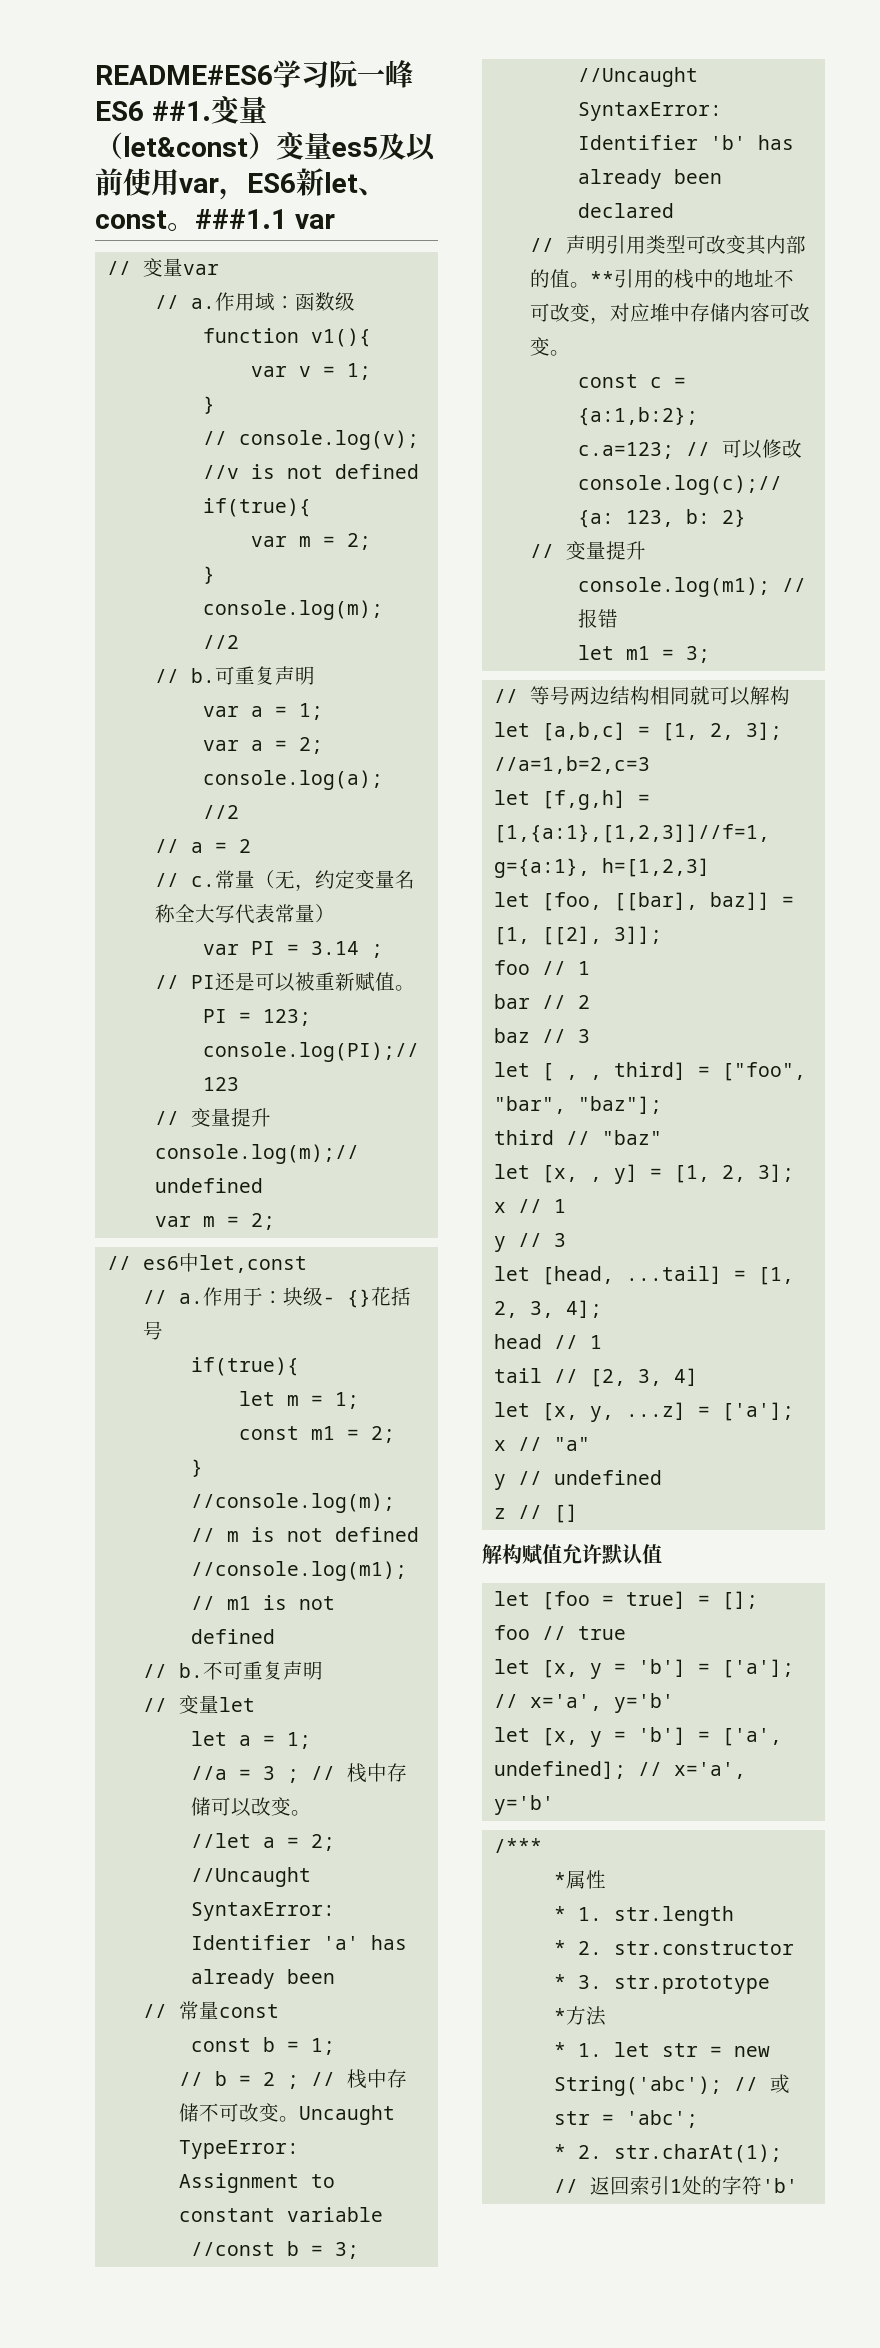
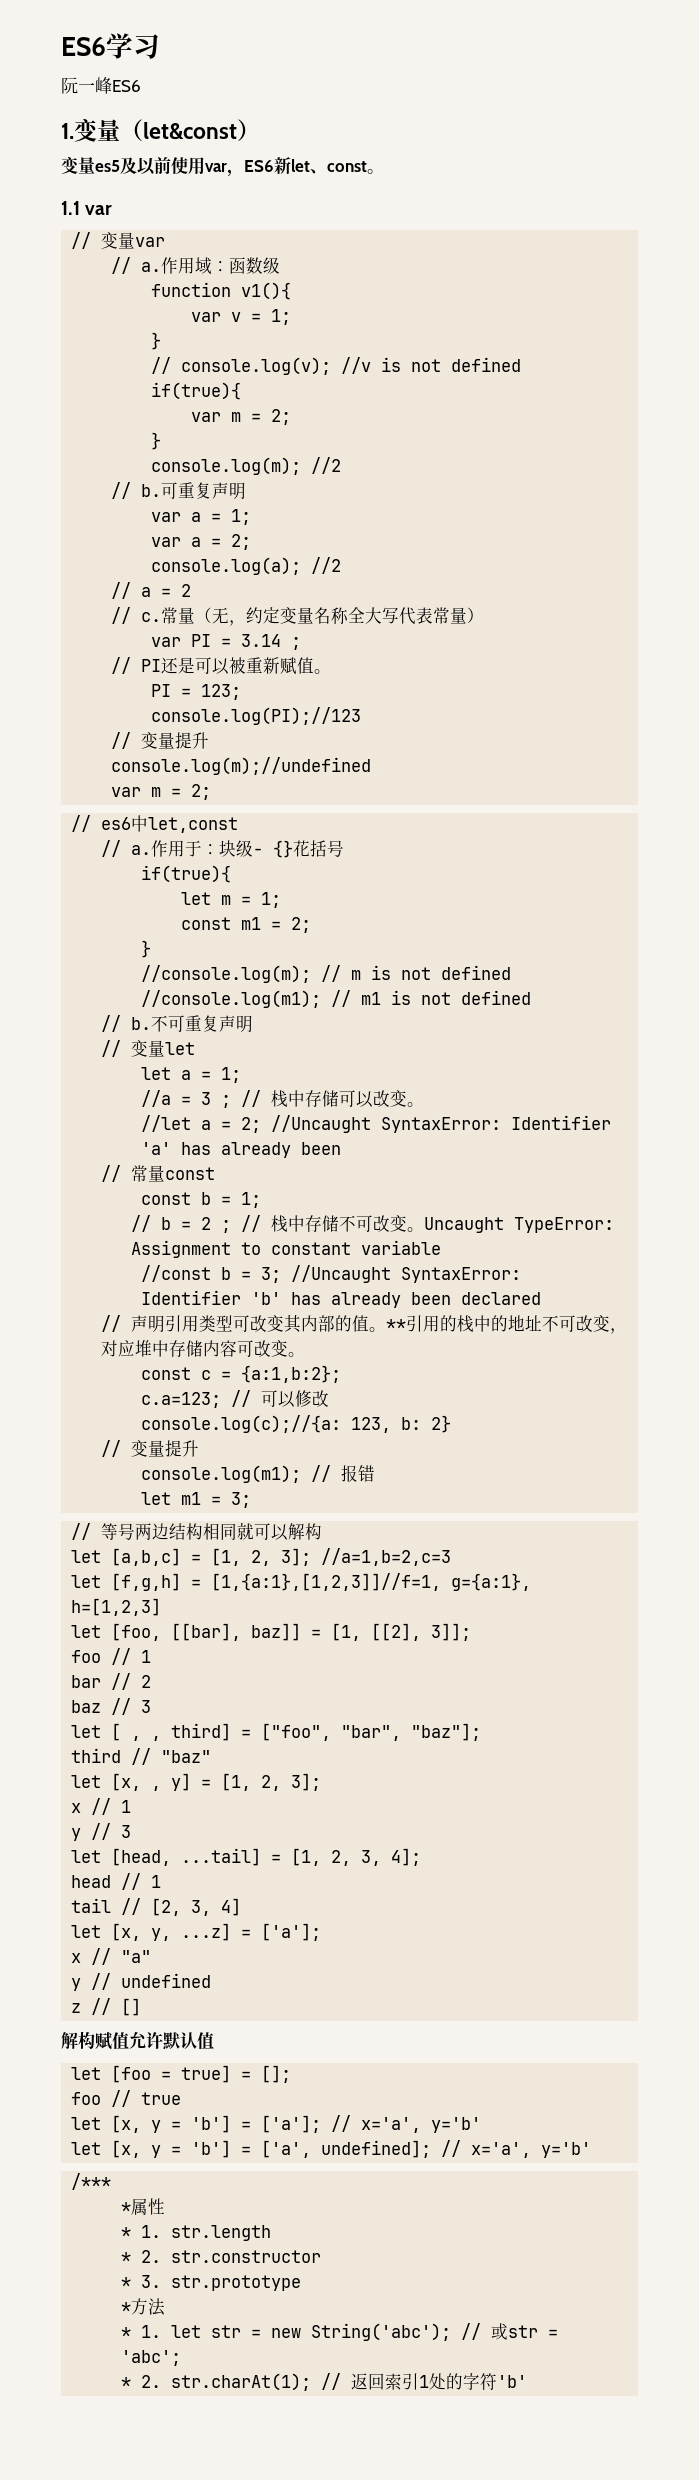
[95,65,273,85] README#ES6 -> [61,37,106,56] ES6
(329, 74) none -> (160, 46) //
[151,101,211,121] ##1. -> [61,123,74,139] // 1.
(276, 145) none -> (260, 130) //
[195,209,287,229] ###1.1 -> [61,201,80,215] // 1.1

